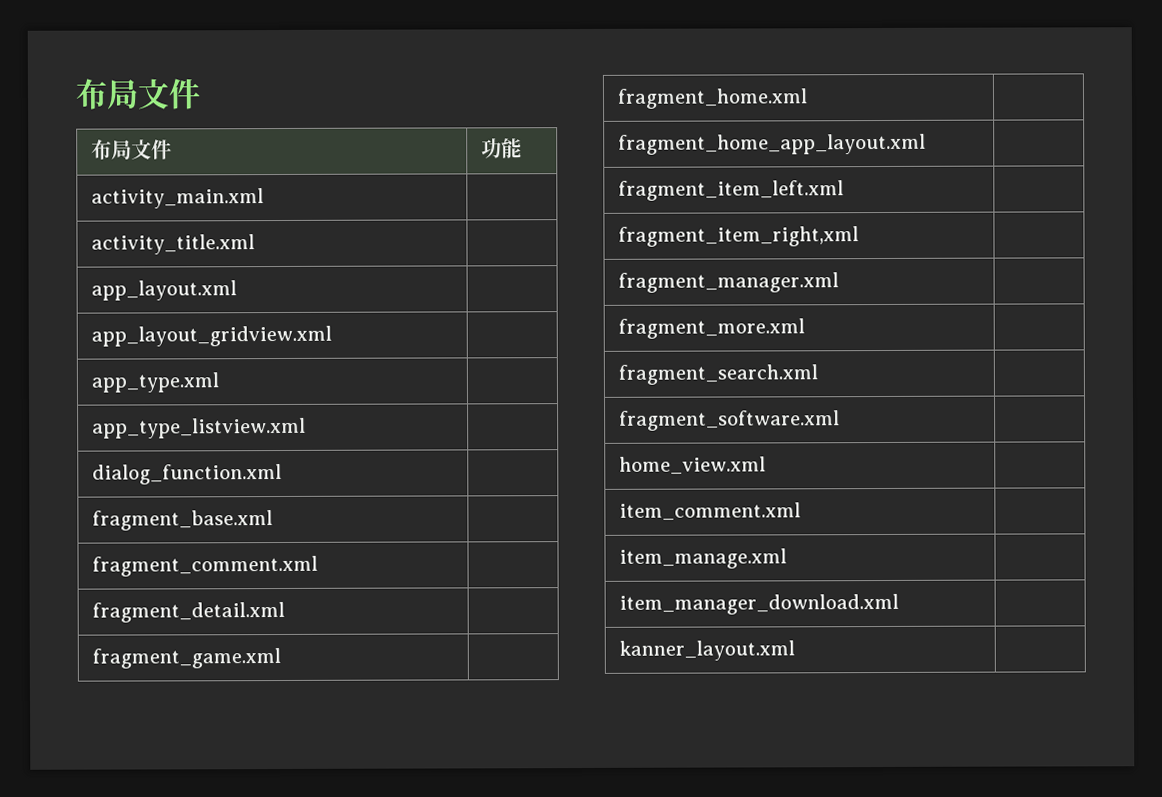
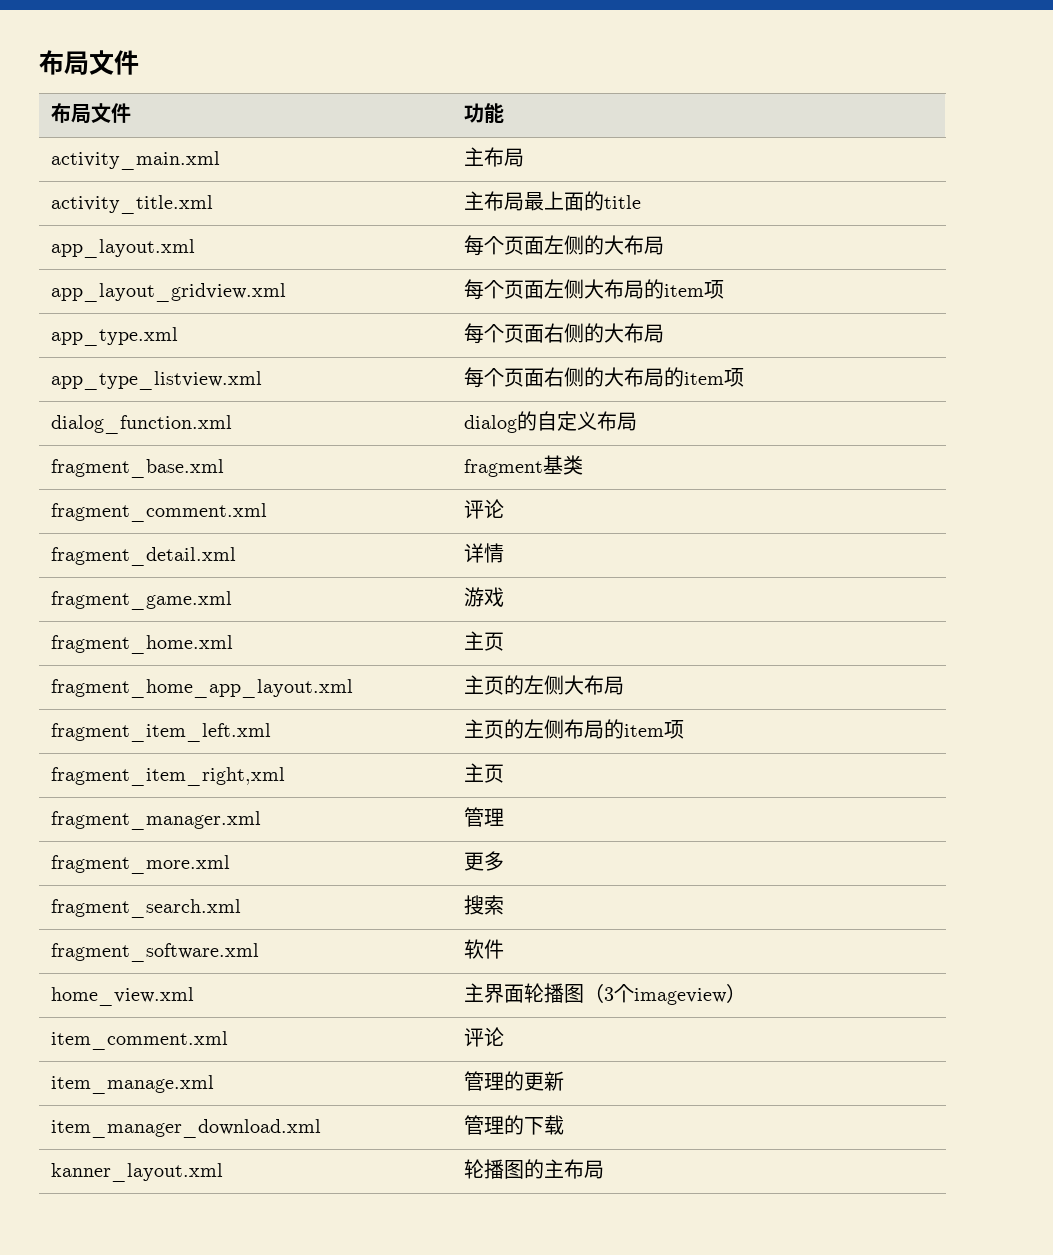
(264, 198) none -> [463,147,524,167] 主布局
[90,280,237,301] [90,325,332,347] [90,372,219,393] [91,417,306,439] [91,463,282,485] // app_layout.xml | // app_layout_gridview.xml | // app_type.xml | // app_type_listview.xml | // dialog_function.xml | -> [463,191,641,211] [50,239,195,258] [463,235,664,256] [50,283,286,302] [463,279,724,300] [50,327,178,346] [463,323,664,344] [50,371,262,390] [463,367,744,388] [50,415,232,434] [463,411,637,433] 主布局最上面的title // app_layout.xml | 每个页面左侧的大布局 // app_layout_gridview.xml | 每个页面左侧大布局的item项 // app_type.xml | 每个页面右侧的大布局 // app_type_listview.xml | 每个页面右侧的大布局的item项 // dialog_function.xml | dialog的自定义布局
(273, 520) none -> [463,455,583,477] fragment基类
(318, 566) none -> [463,499,504,519] 评论
(285, 612) none -> [463,543,504,563] 详情
(281, 658) none -> [463,587,504,607] 游戏
(808, 98) none -> [463,631,504,651] 主页
[617,180,844,201] // fragment_item_left.xml | -> [463,675,624,695] [50,723,271,742] [463,719,684,739] 主页的左侧大布局 // fragment_item_left.xml | 主页的左侧布局的item项
(859, 236) none -> [463,763,504,783] 主页
(839, 282) none -> [463,807,504,827] 管理
(805, 328) none -> [463,851,504,871] 更多
(818, 374) none -> [463,895,504,915] 搜索
(840, 420) none -> [463,939,504,959] 软件
(766, 465) none -> [463,983,746,1005] 主界面轮播图（3个imageview）
(801, 511) none -> [463,1027,504,1047] 评论
(787, 558) none -> [463,1071,564,1091] 管理的更新
(899, 604) none -> [463,1115,564,1135] 管理的下载
(795, 650) none -> [463,1159,604,1179] 轮播图的主布局

